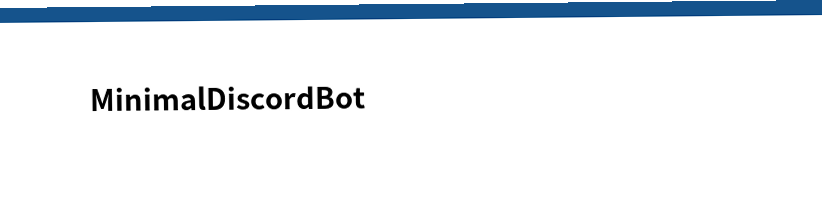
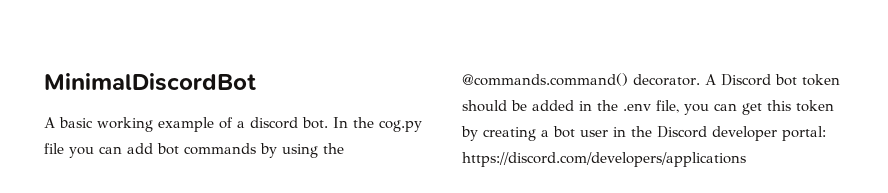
(366, 98) none -> [44,117,422,132] [44,143,344,158] [462,73,840,86] [462,100,834,115] [461,126,826,141] [462,152,746,167] // A basic working example of a discord bot. In the cog.py file you can add bot commands by using the @commands.command() decorator. A Discord bot token should be added in the .env file, you can get this token by creating a bot user in the Discord developer portal: https://discord.com/developers/applications

